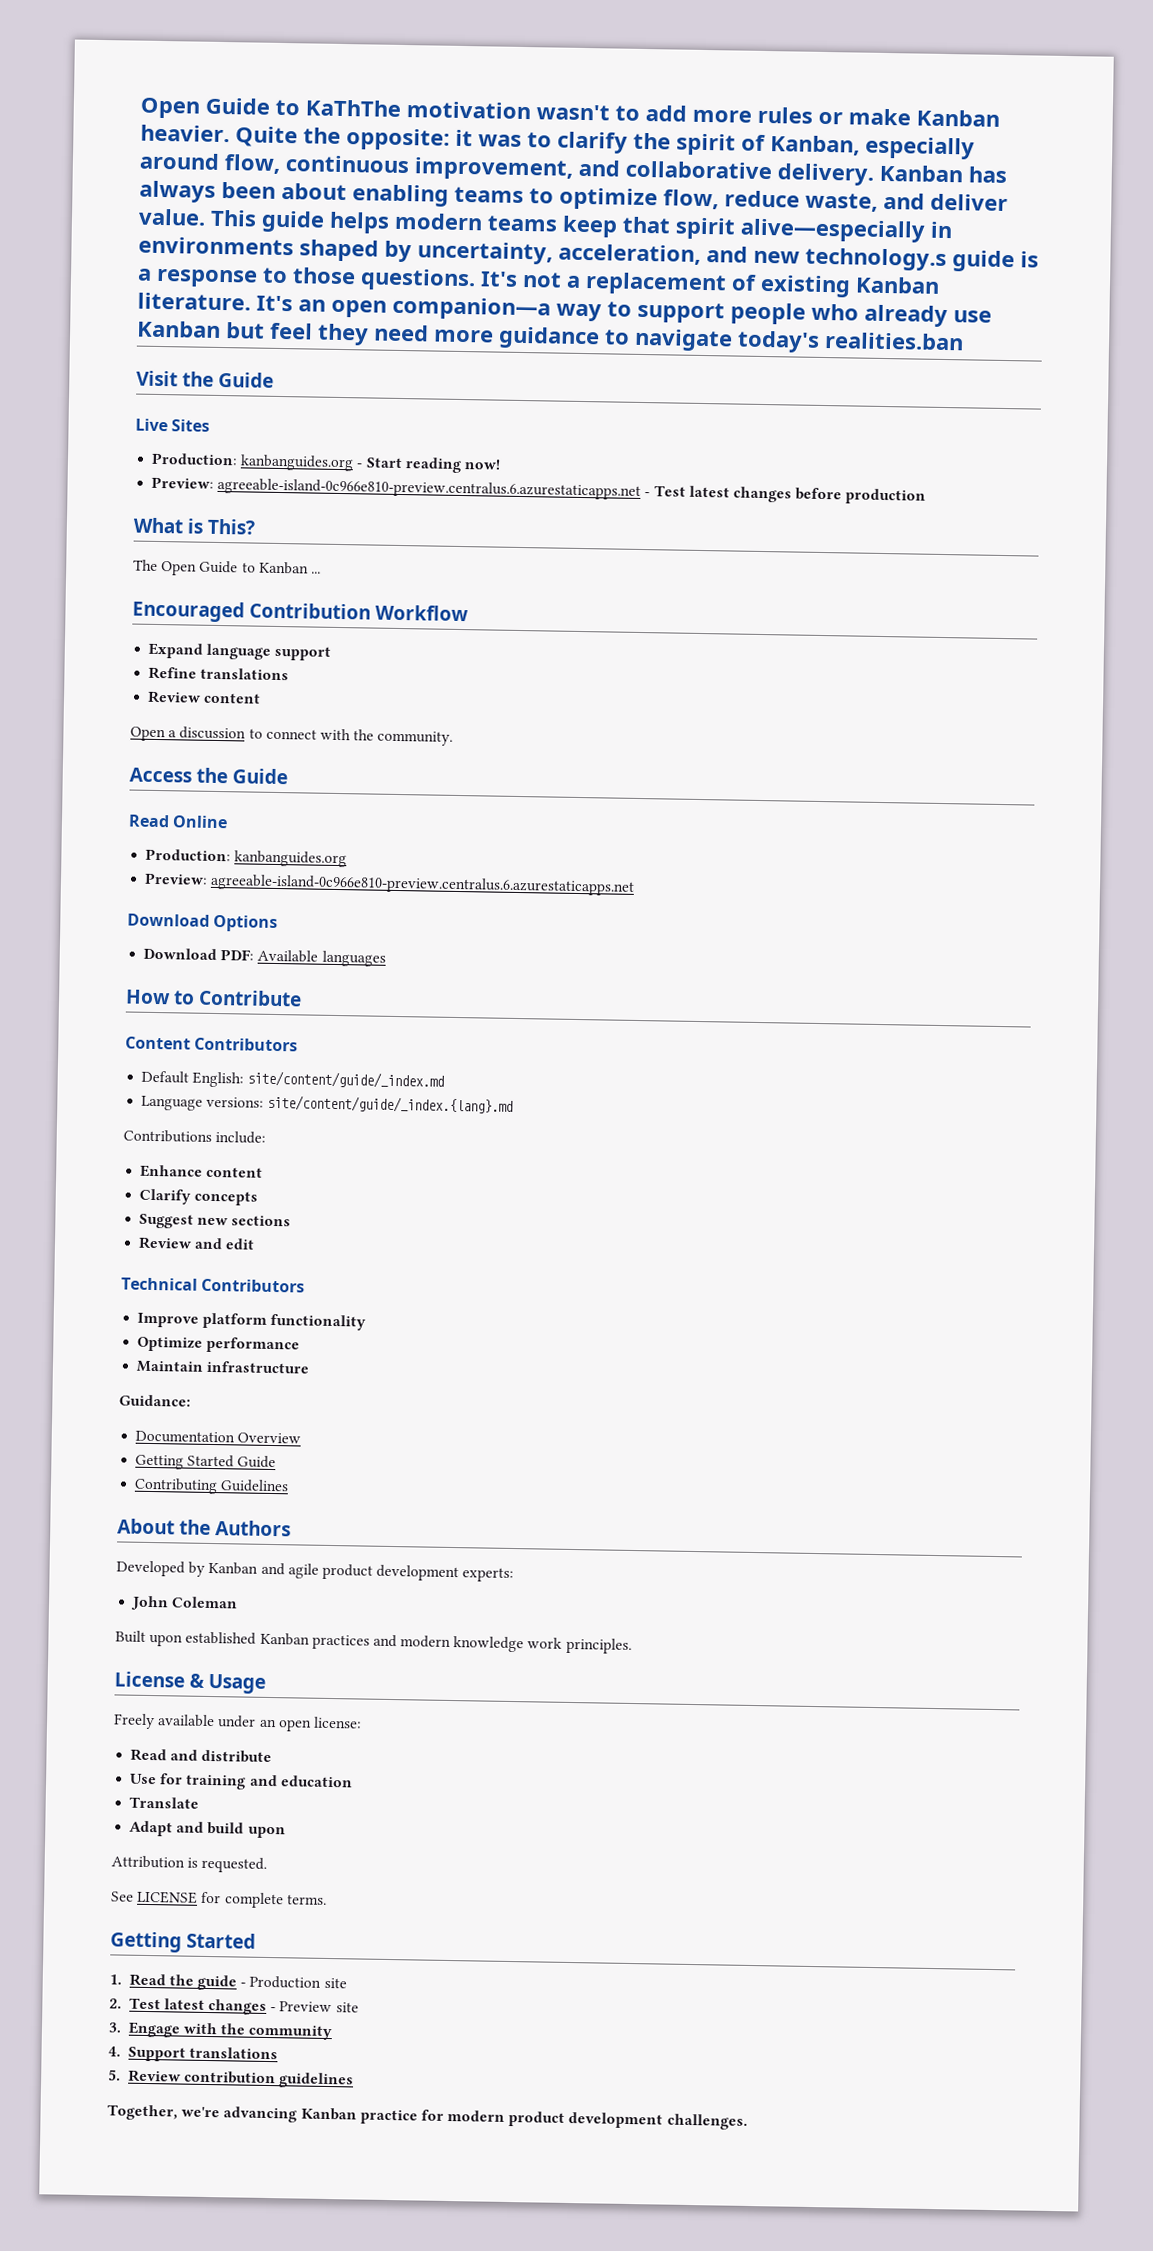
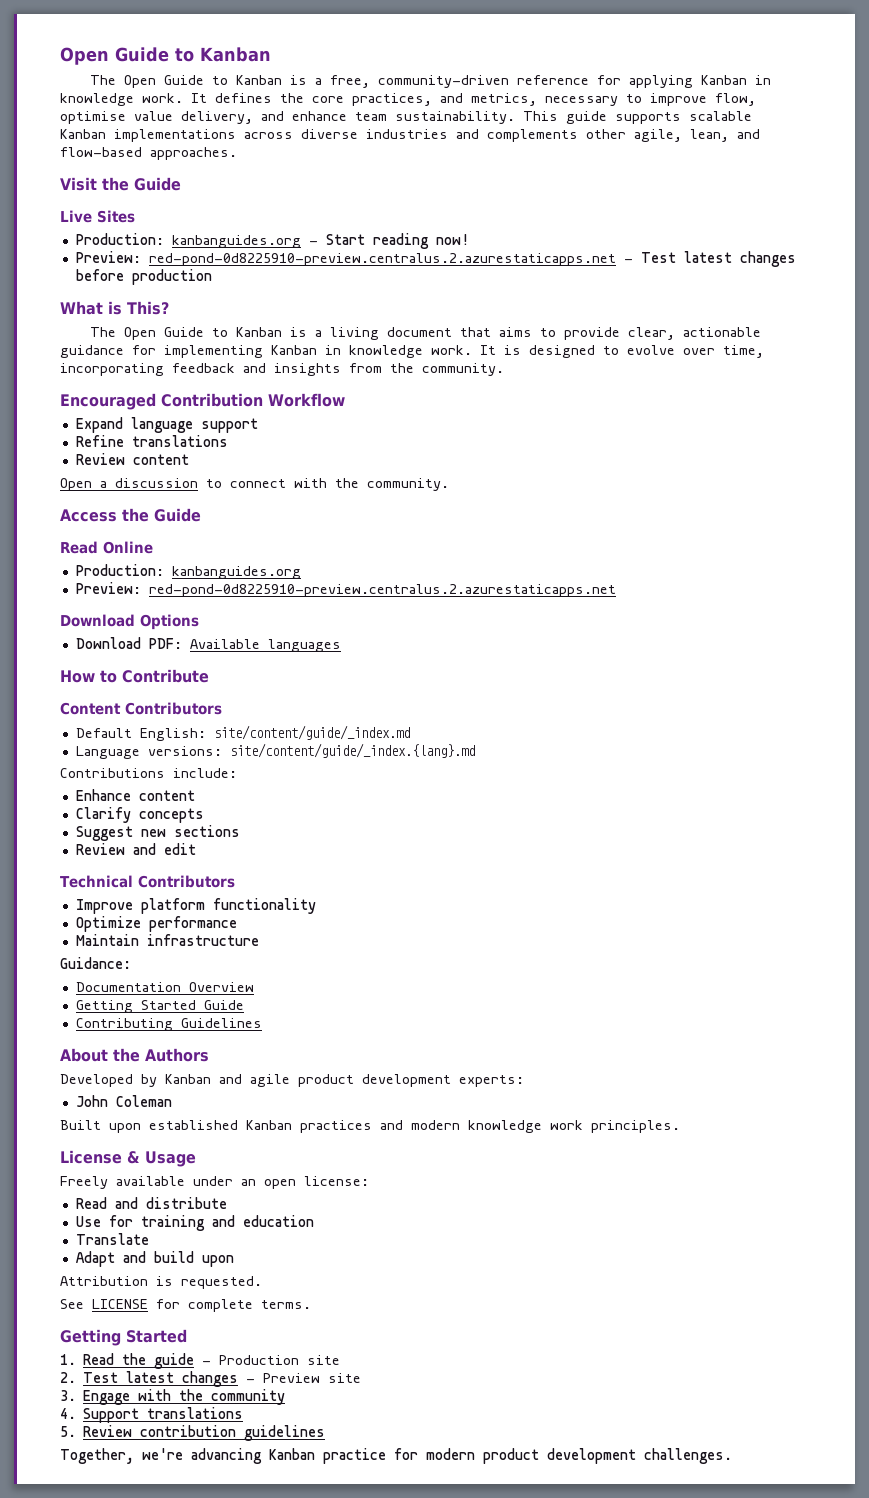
[140,97,1000,127] [140,124,975,160] [139,152,1007,186] [139,180,1008,212] [138,208,953,243] [138,236,1039,273] [137,267,940,298] [137,292,992,328] [137,320,964,353] Open Guide to KaThThe motivation wasn't to add more rules or make Kanban heavier. Quite the opposite: it was to clarify the spirit of Kanban, especially around flow, continuous improvement, and collaborative delivery. Kanban has always been about enabling teams to optimize flow, reduce waste, and deliver value. This guide helps modern teams keep that spirit alive—especially in environments shaped by uncertainty, acceleration, and new technology.s guide is a response to those questions. It's not a replacement of existing Kanban literature. It's an open companion—a way to support people who already use Kanban but feel they need more guidance to navigate today's realities.ban -> [60,47,271,65] [90,75,772,88] [60,93,756,106] [60,111,752,124] [60,129,760,142] [60,147,237,160] Open Guide to Kanban // The Open Guide to Kanban is a free, community-driven reference for applying Kanban in knowledge work. It defines the core practices, and metrics, necessary to improve flow, optimise value delivery, and enhance team sustainability. This guide supports scalable Kanban implementations across diverse industries and complements other agile, lean, and flow-based approaches.
[217,477,642,500] agreeable-island-0c966e810-preview.centralus.6.azurestaticapps.net -> [148,253,616,266] red-pond-0d8225910-preview.centralus.2.azurestaticapps.net
[310,571,321,574] ... -> [290,327,762,340] [60,345,764,358] [60,363,504,376] is a living document that aims to provide clear, actionable guidance for implementing Kanban in knowledge work. It is designed to evolve over time, incorporating feedback and insights from the community.
[210,873,636,896] agreeable-island-0c966e810-preview.centralus.6.azurestaticapps.net -> [148,584,616,597] red-pond-0d8225910-preview.centralus.2.azurestaticapps.net

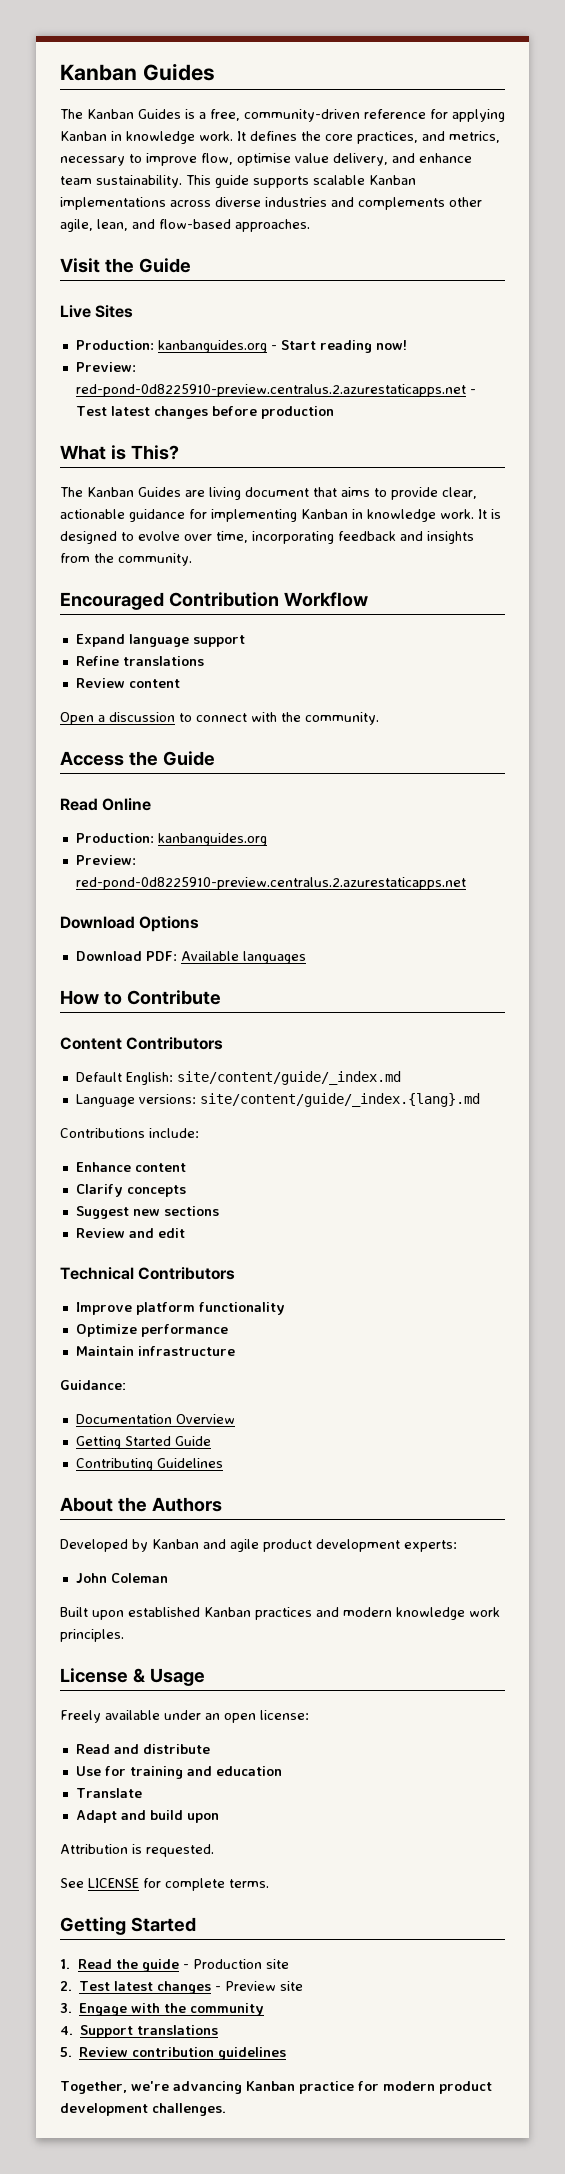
[60,47,271,65] [90,75,283,88] Open Guide to Kanban // The Open Guide to Kanban -> [60,63,215,81] [60,109,181,119] Kanban Guides // The Kanban Guides
[124,327,323,340] Open Guide to Kanban is a -> [87,487,205,497] Kanban Guides are

